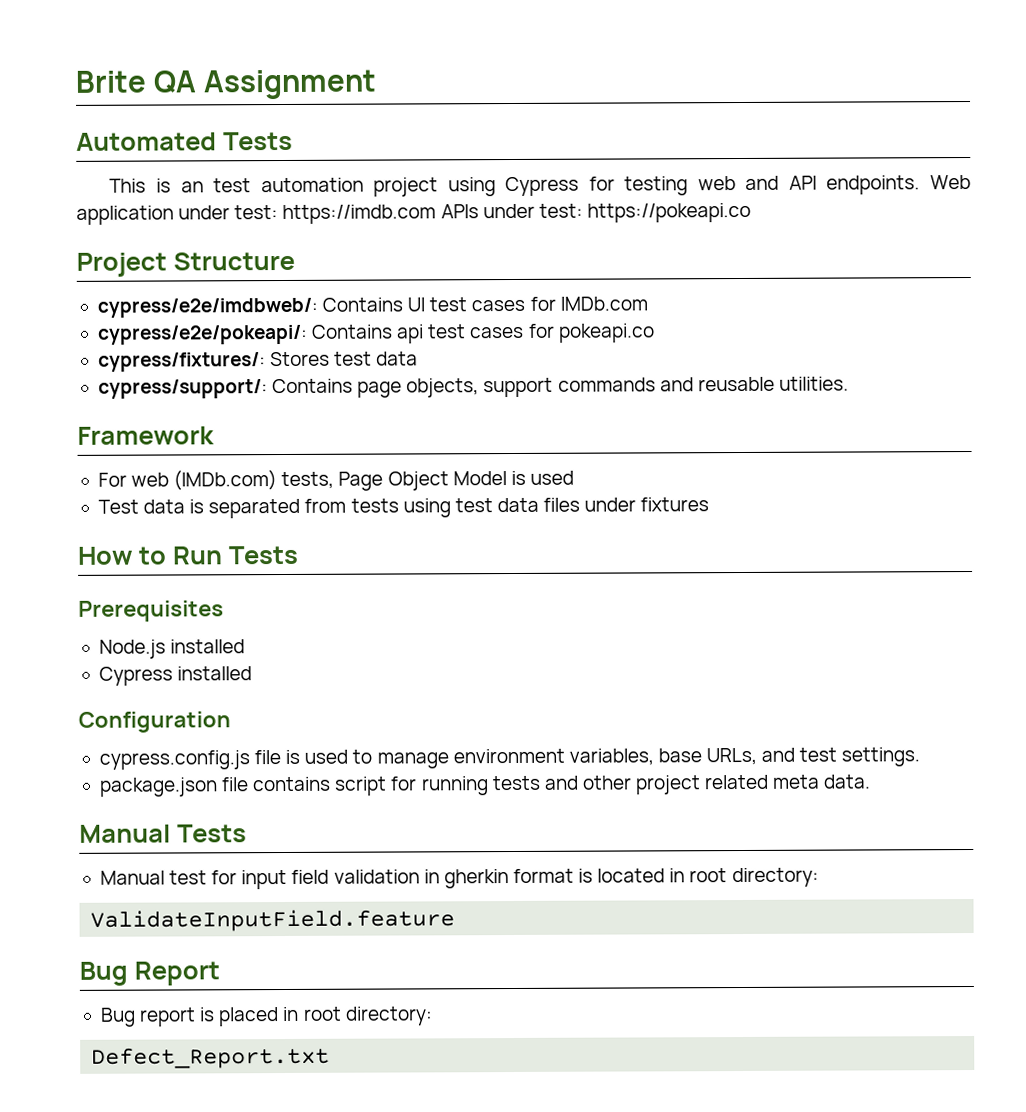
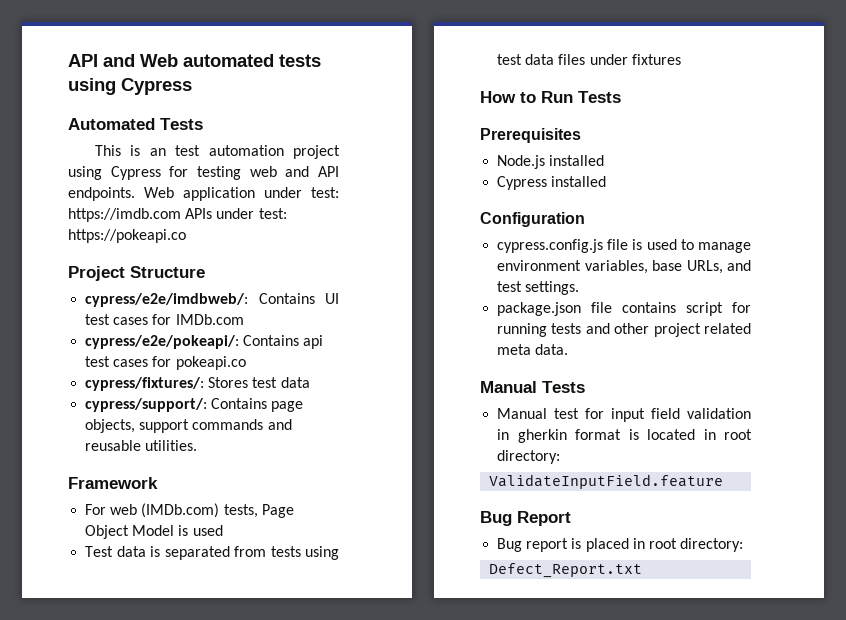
[75,69,377,100] Brite QA Assignment -> [68,54,321,67] [68,78,192,95] API and Web automated tests using Cypress

